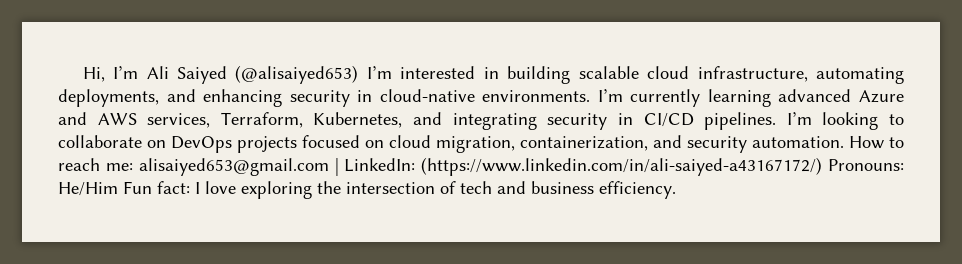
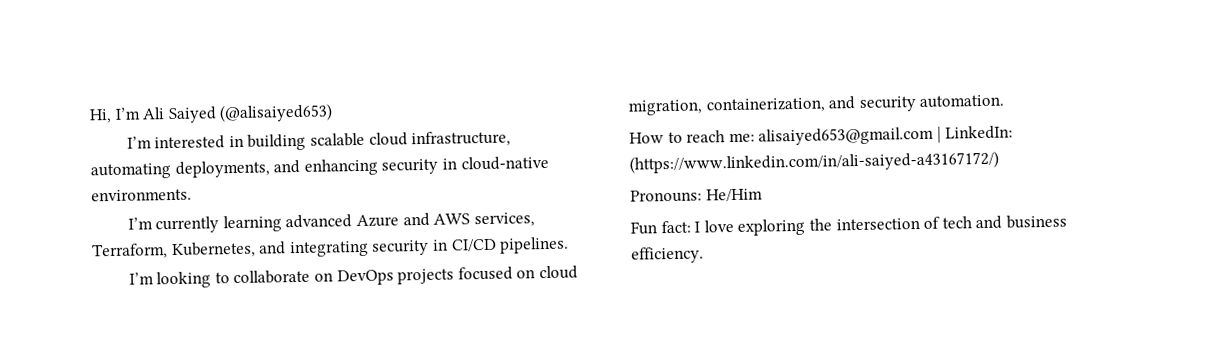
(359, 74) none -> (334, 113) //
(591, 96) none -> (192, 195) //
(777, 121) none -> (570, 245) //
(844, 142) none -> (1005, 101) //
(823, 166) none -> (999, 162) //
(118, 189) none -> (763, 195) //

